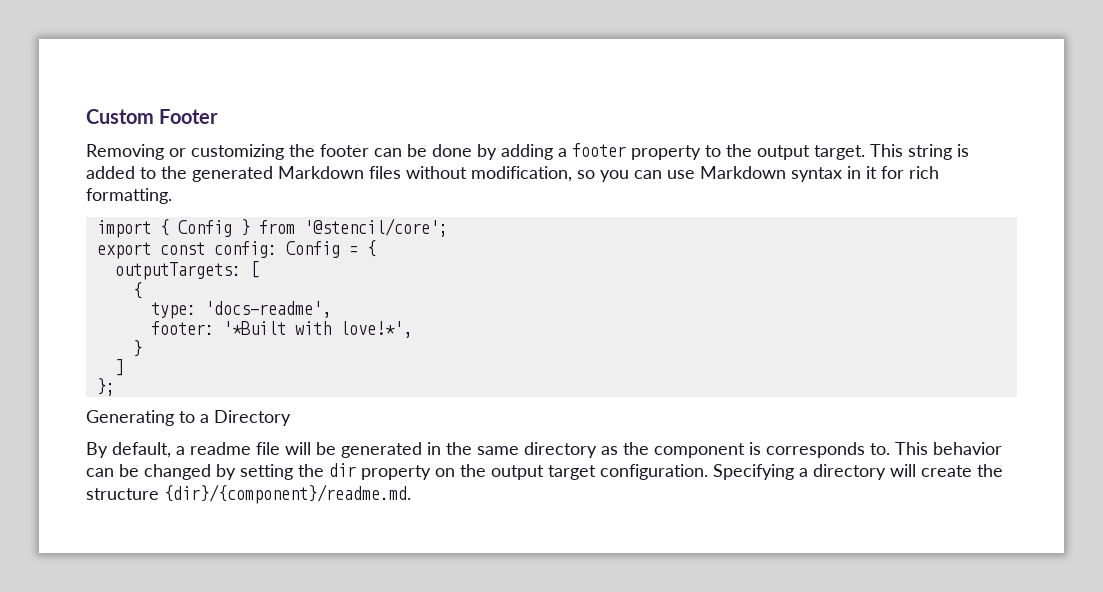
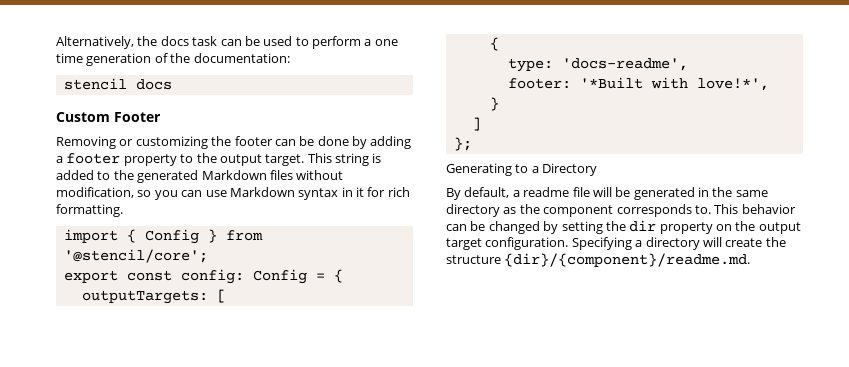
(86, 116) none -> [56,36,398,49] [56,53,290,66] [63,78,172,90] Alternatively, the docs task can be used to perform a one time generation of the documentation: // stencil docs //
[749,442,761,455] is -> (614, 211) none

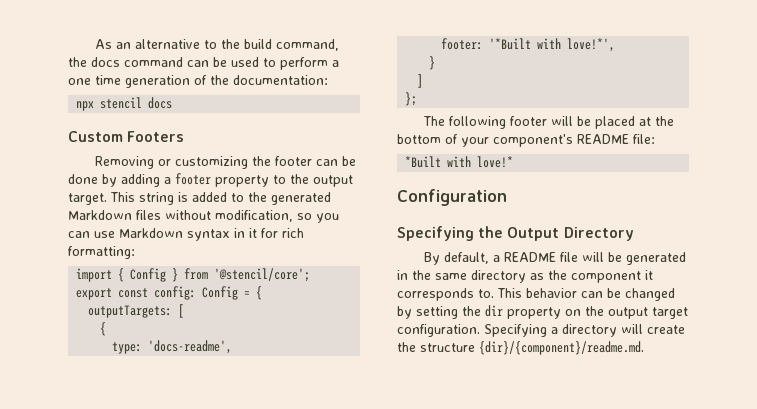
[56,36,134,49] Alternatively, -> [95,39,340,51] As an alternative to the build command,
[192,36,218,46] task -> [124,57,183,67] command
(290, 58) none -> [76,101,95,111] npx
[114,112,161,122] Footer -> [127,131,185,142] Footers
[56,204,123,217] formatting. -> [68,246,135,259] formatting:
[446,163,539,176] Generating to a -> [423,116,675,129] [397,134,655,147] [405,156,514,168] [397,189,507,206] [397,226,560,241] The following footer will be placed at the bottom of your component's README file: // *Built with love!* // Configuration // Specifying the Output
[523,187,570,197] readme -> [504,252,557,262] README
(614, 211) none -> [645,270,653,280] it

